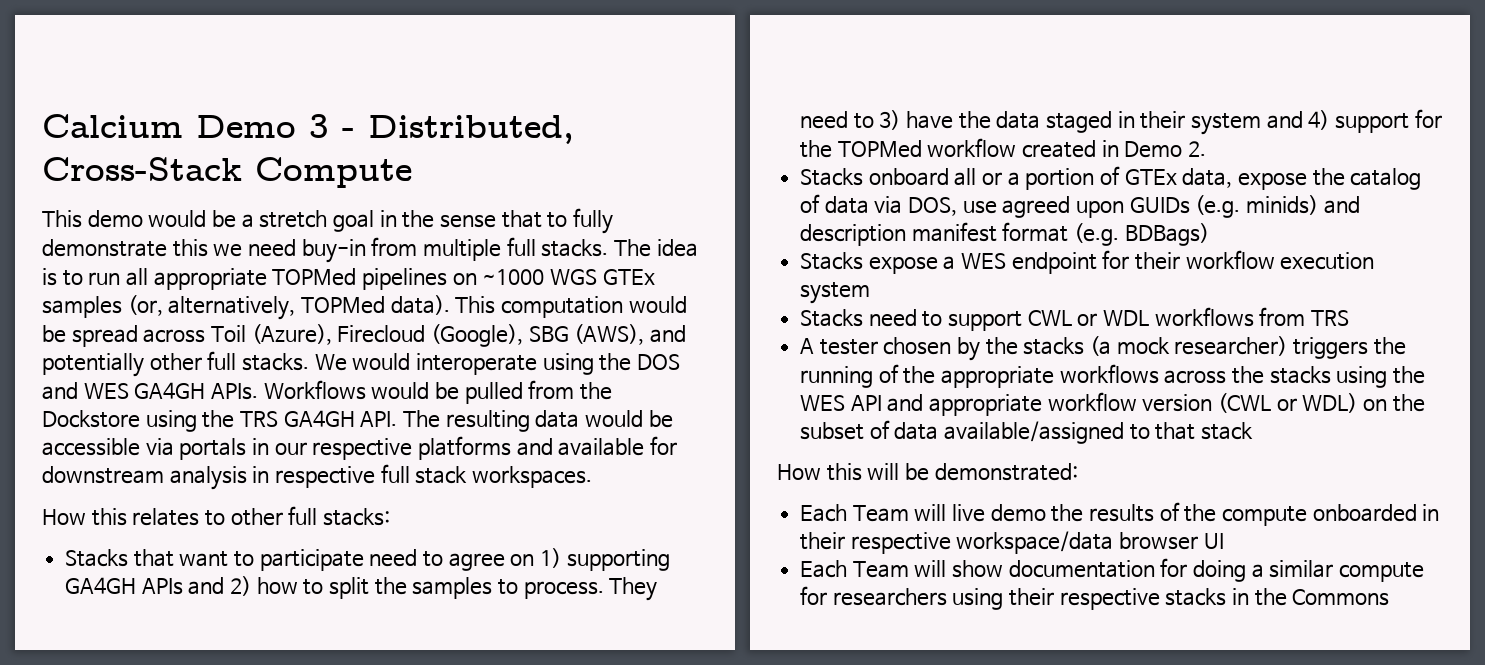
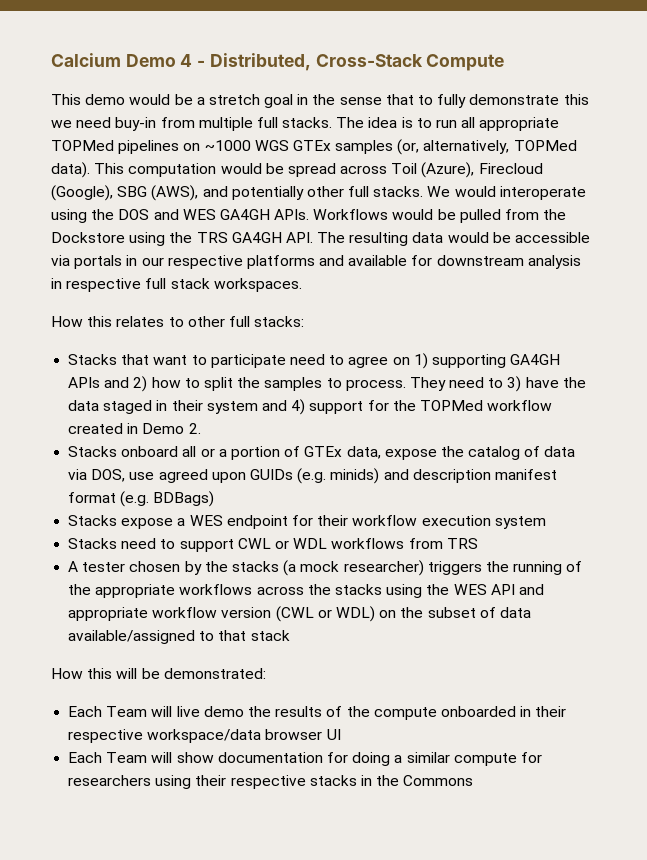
[309,114,329,138] 3 -> [180,54,193,67] 4

